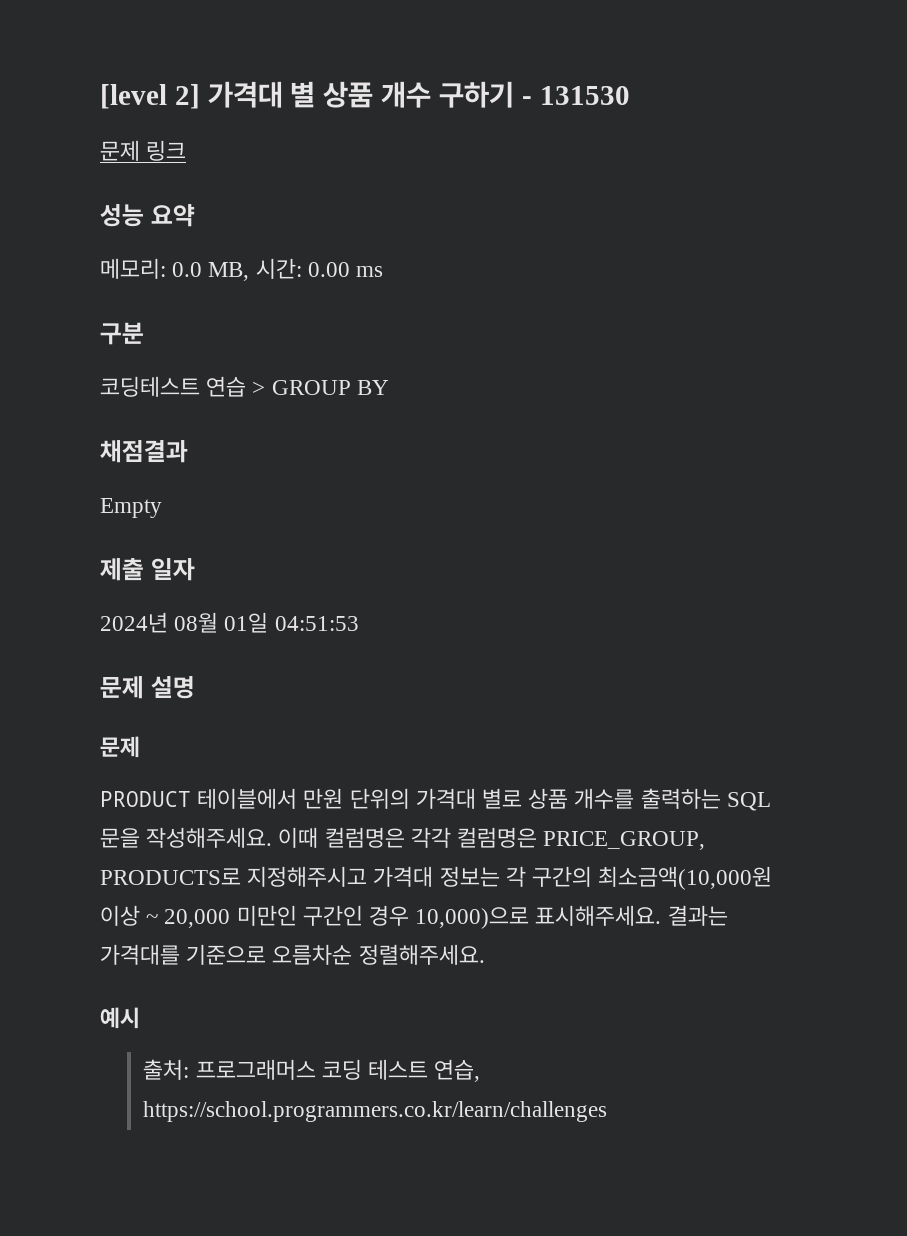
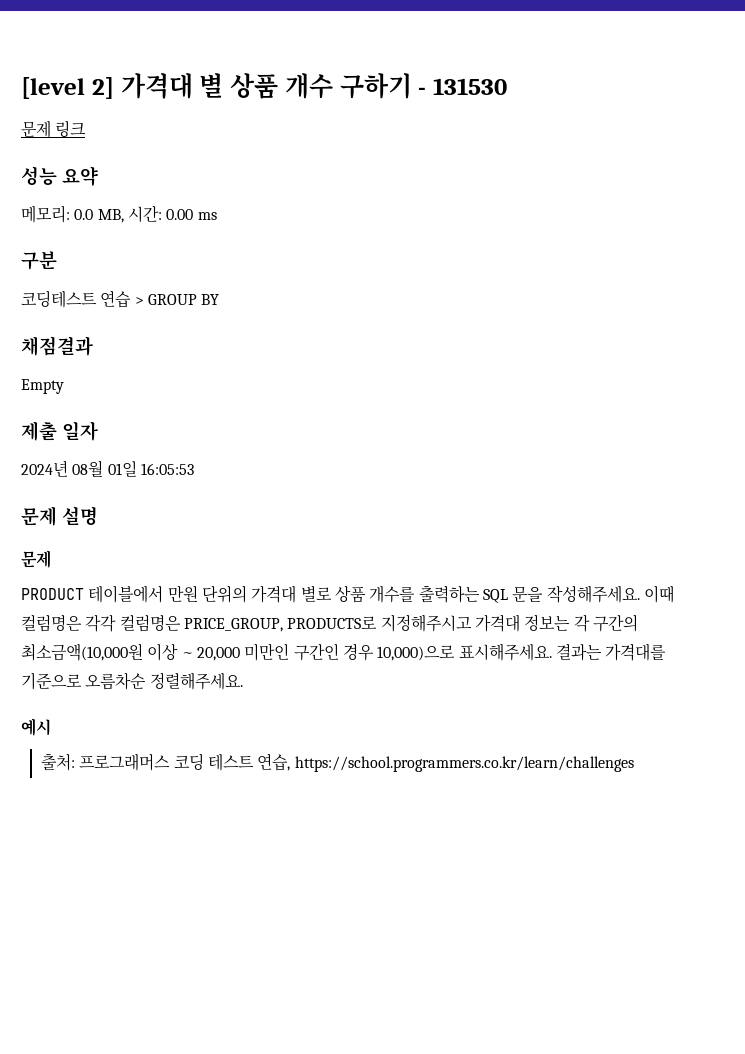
[274,616,359,631] 04:51:53 -> [140,463,194,475] 16:05:53

